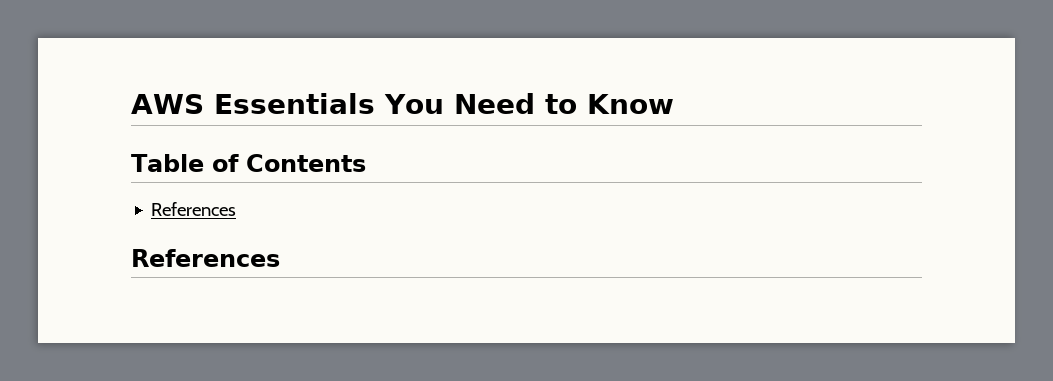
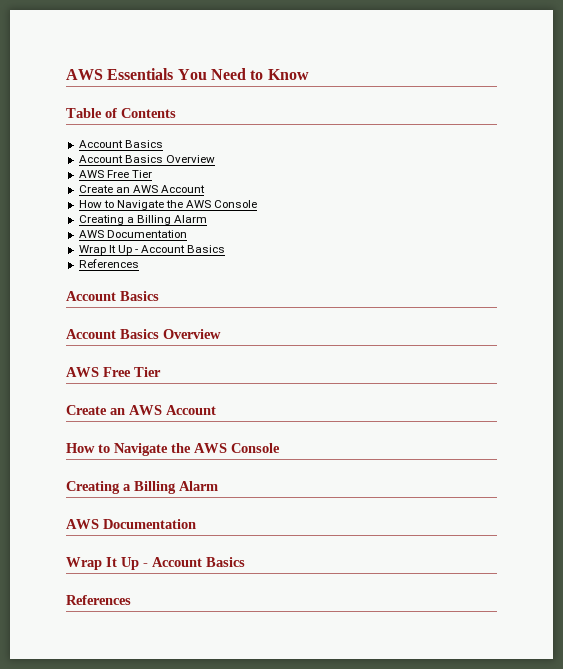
[151,202,237,216] References -> [78,140,163,148] [78,155,215,163] [78,170,152,178] [78,185,205,193] [78,200,258,210] [78,215,207,225] [78,230,187,238] [78,245,226,255] [78,259,139,268] [66,291,159,301] [66,329,221,339] [66,367,161,377] [66,405,216,415] [66,443,280,456] [66,481,218,494] [66,519,196,529] [66,557,245,570] Account Basics // Account Basics Overview // AWS Free Tier // Create an AWS Account // How to Navigate the AWS Console // Creating a Billing Alarm // AWS Documentation // Wrap It Up - Account Basics // References // Account Basics // Account Basics Overview // AWS Free Tier // Create an AWS Account // How to Navigate the AWS Console // Creating a Billing Alarm // AWS Documentation // Wrap It Up - Account Basics

